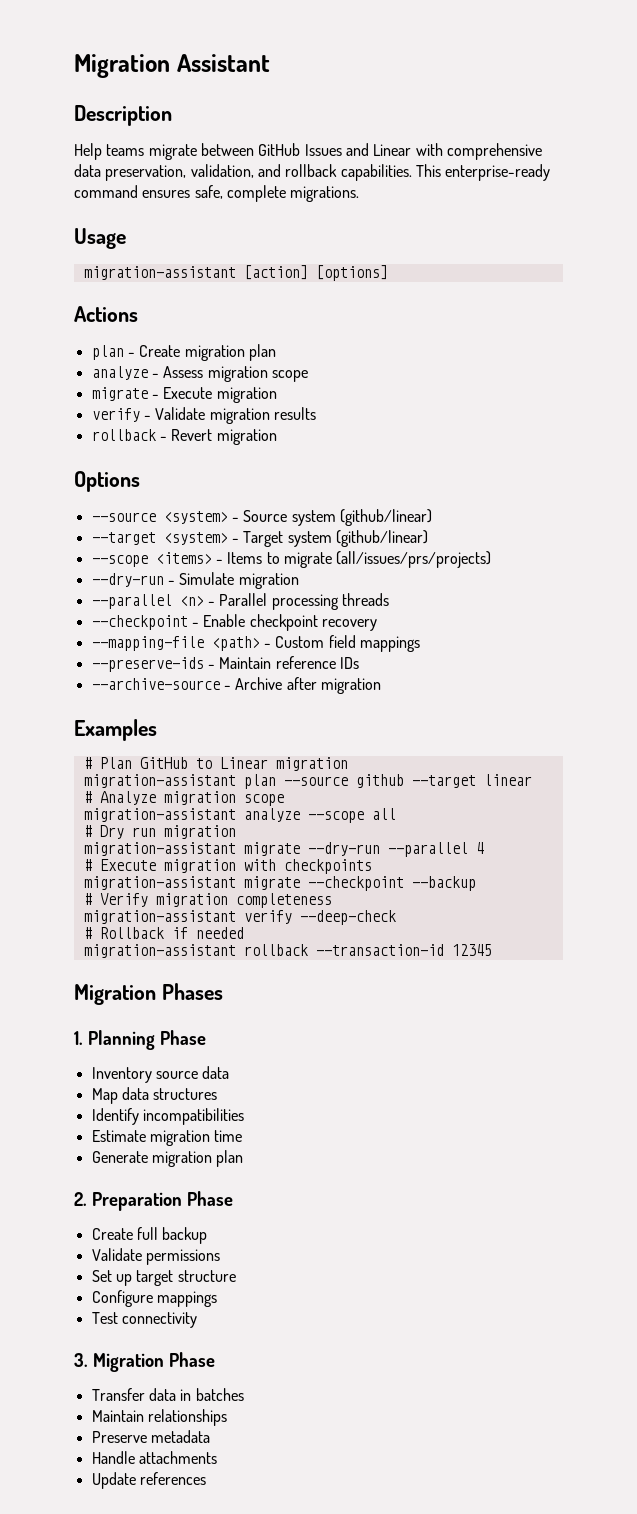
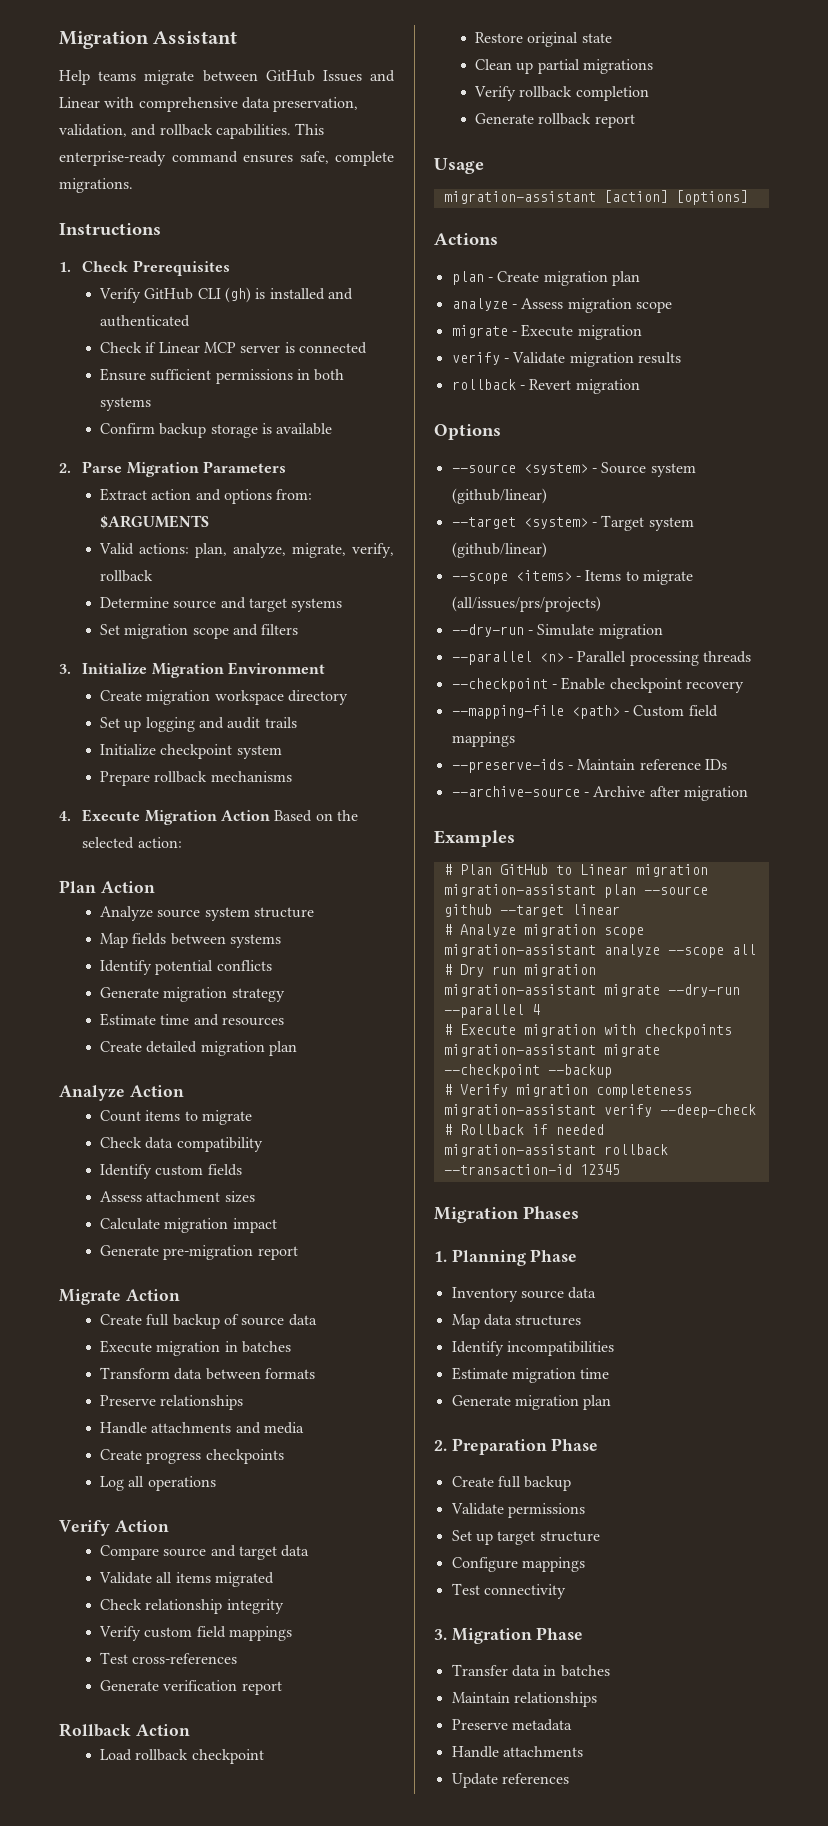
[74,105,172,126] // Description -> (238, 37) none
(360, 194) none -> [59,223,161,236] [59,260,230,276] [99,287,354,303] [100,315,191,327] [100,342,368,354] [100,368,345,384] [100,397,152,411] [100,423,333,438] [59,461,287,477] [100,488,313,504] [100,515,210,529] [99,543,394,558] [100,570,154,582] [100,597,343,612] [100,624,299,639] [59,662,326,678] [100,690,349,705] [100,717,297,732] [100,744,282,759] [100,771,292,786] [59,809,359,825] [82,837,182,849] [59,880,155,893] [100,906,315,921] [100,933,282,948] [100,960,272,975] [100,987,285,1002] [100,1013,285,1026] [100,1041,298,1056] [59,1085,184,1101] [100,1110,253,1125] [100,1137,263,1152] [100,1164,242,1179] [100,1191,255,1203] [100,1218,277,1233] [100,1245,298,1260] [59,1289,180,1305] [100,1314,317,1329] [100,1340,292,1356] [100,1367,316,1380] [100,1395,244,1410] [100,1422,305,1434] [100,1449,284,1464] [100,1476,216,1491] [59,1520,169,1536] [100,1545,310,1560] [99,1572,275,1587] [100,1599,284,1614] [99,1626,293,1641] [100,1652,238,1664] [100,1680,282,1695] [59,1723,190,1737] [100,1749,264,1764] [475,32,612,47] [475,59,654,74] [474,86,649,101] [475,113,635,128] // Instructions // 1. Check Prerequisites // Verify GitHub CLI (gh) is installed and authenticated // Check if Linear MCP server is connected // Ensure sufficient permissions in both systems // Confirm backup storage is available // 2. Parse Migration Parameters // Extract action and options from: $ARGUMENTS // Valid actions: plan, analyze, migrate, verify, rollback // Determine source and target systems // Set migration scope and filters // 3. Initialize Migration Environment // Create migration workspace directory // Set up logging and audit trails // Initialize checkpoint system // Prepare rollback mechanisms // 4. Execute Migration Action Based on the selected action: // Plan Action // Analyze source system structure // Map fields between systems // Identify potential conflicts // Generate migration strategy // Estimate time and resources // Create detailed migration plan // Analyze Action // Count items to migrate // Check data compatibility // Identify custom fields // Assess attachment sizes // Calculate migration impact // Generate pre-migration report // Migrate Action // Create full backup of source data // Execute migration in batches // Transform data between formats // Preserve relationships // Handle attachments and media // Create progress checkpoints // Log all operations // Verify Action // Compare source and target data // Validate all items migrated // Check relationship integrity // Verify custom field mappings // Test cross-references // Generate verification report // Rollback Action // Load rollback checkpoint // Restore original state // Clean up partial migrations // Verify rollback completion // Generate rollback report

